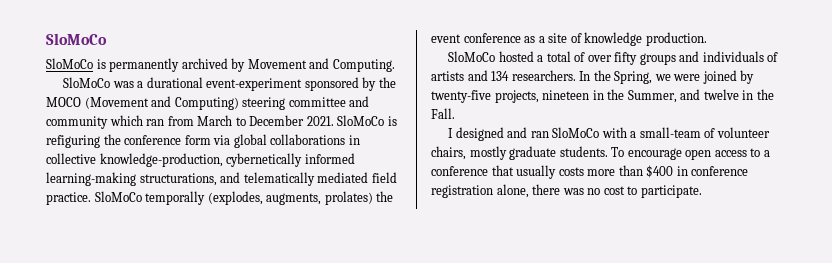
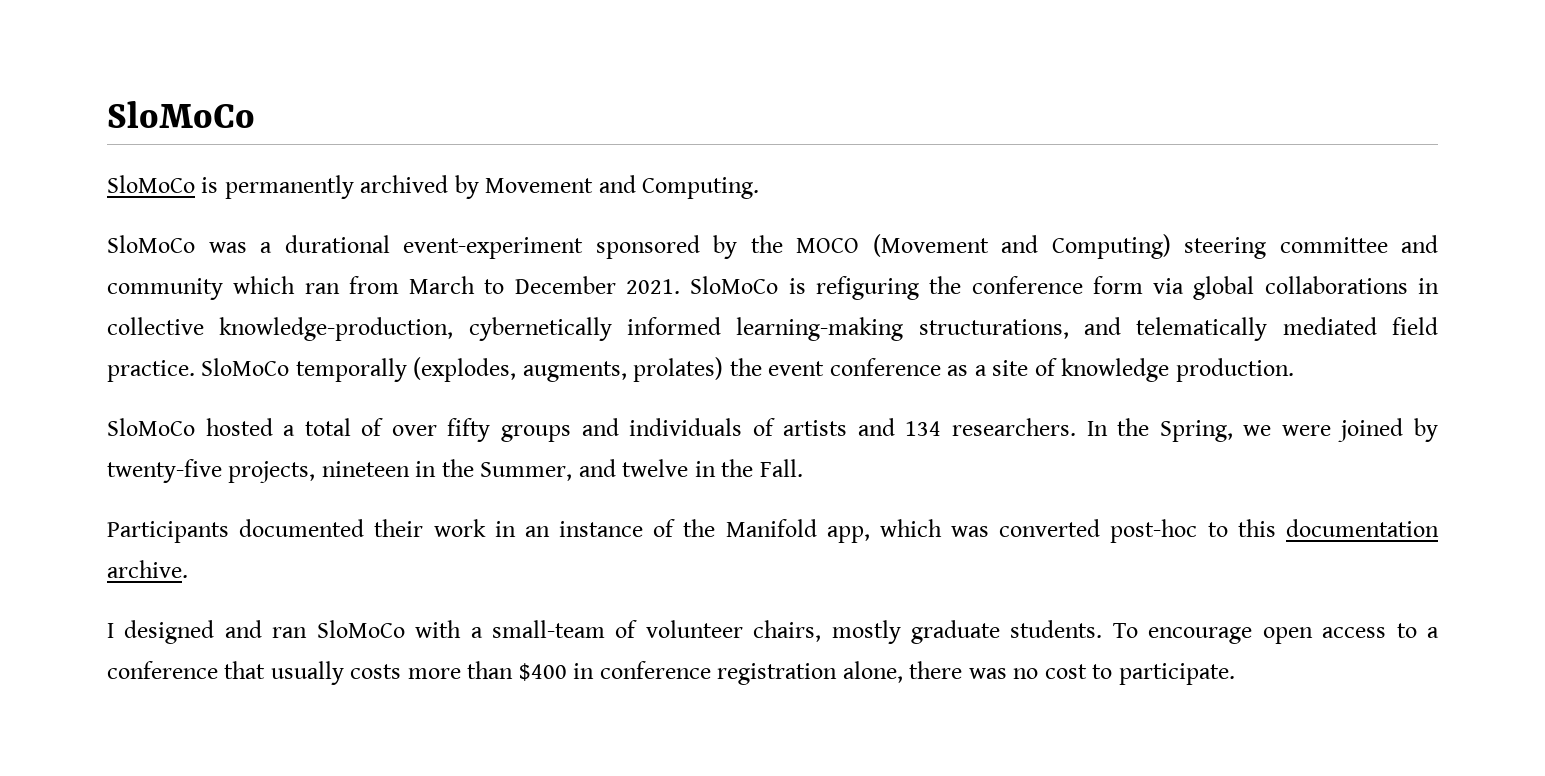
(455, 113) none -> [107,519,1439,543] [107,560,188,578] // Participants documented their work in an instance of the Manifold app, which was converted post-hoc to this documentation archive.

